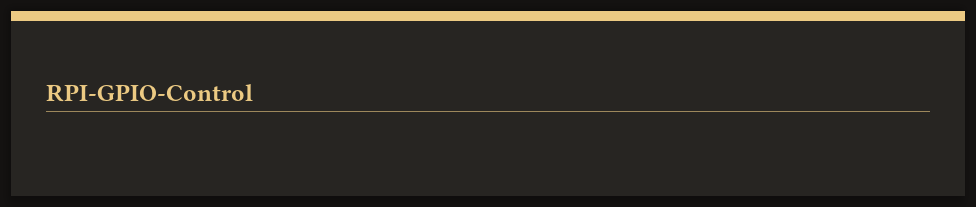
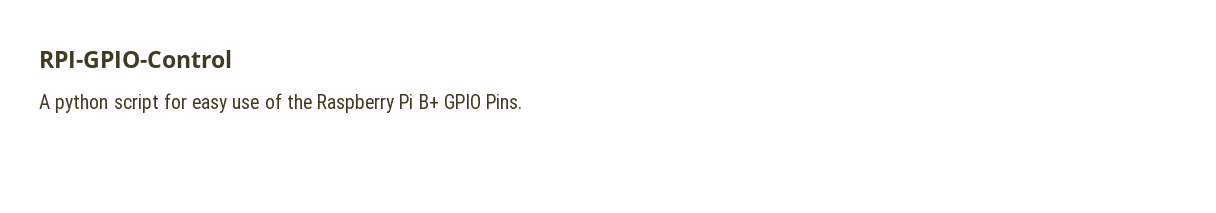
(253, 93) none -> [39,93,523,113] // A python script for easy use of the Raspberry Pi B+ GPIO Pins.

